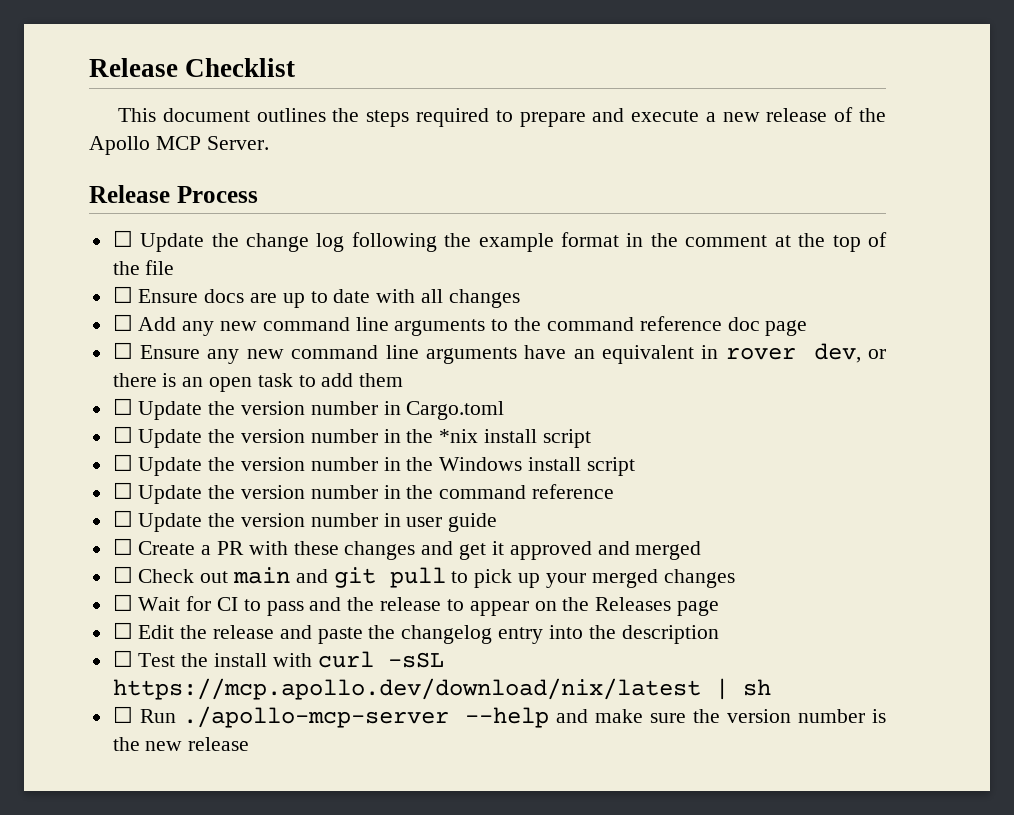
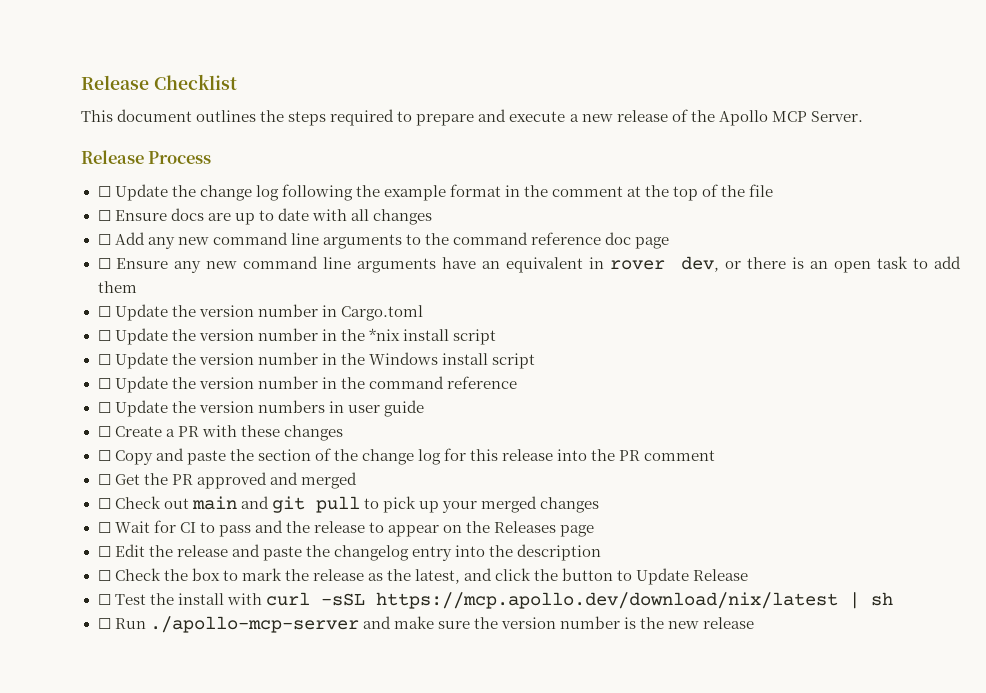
[310,513,378,527] number -> [257,400,325,413] numbers
[421,541,504,560] and get it -> [97,448,716,465] [97,473,193,485] // ☐ Copy and paste the section of the change log for this release into the PR comment // ☐ Get the PR
(719, 634) none -> [97,568,749,585] // ☐ Check the box to mark the release as the latest, and click the button to Update Release
[465,707,550,728] --help -> (359, 624) none

